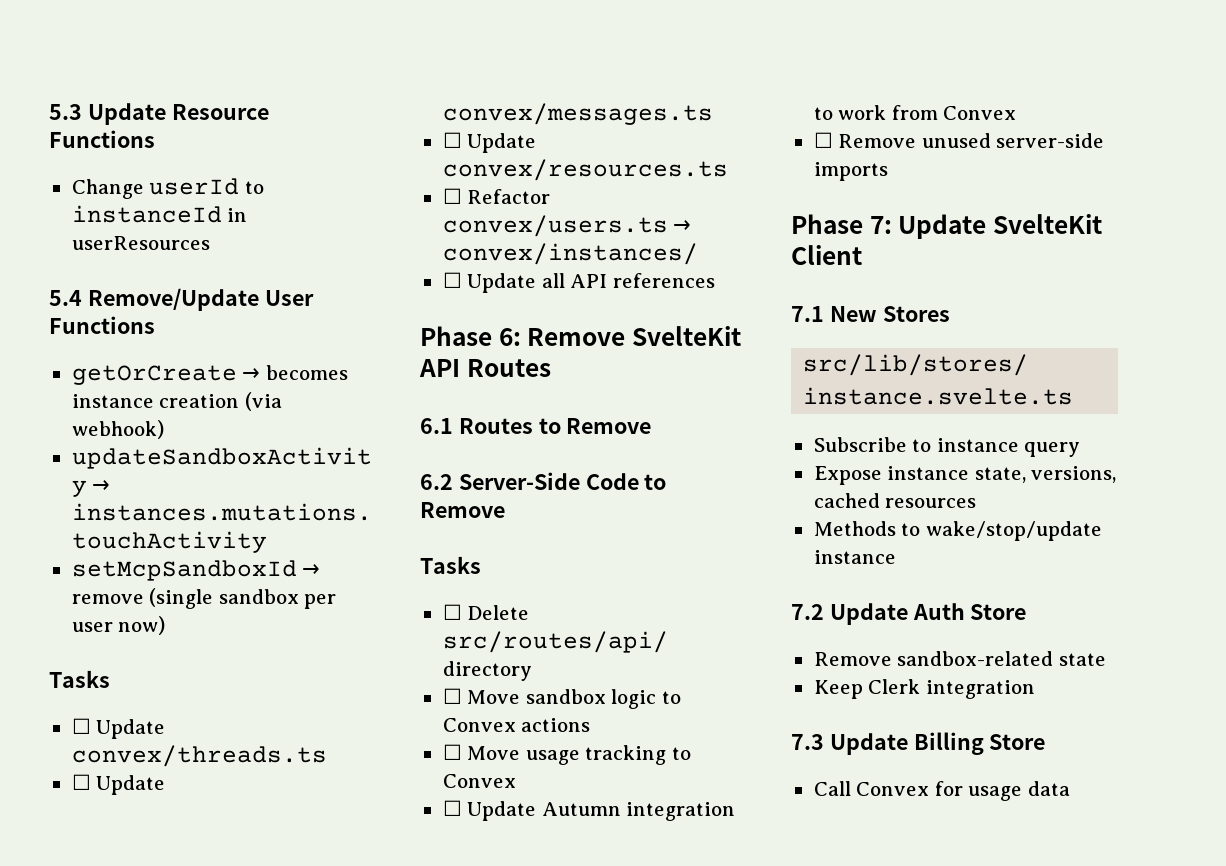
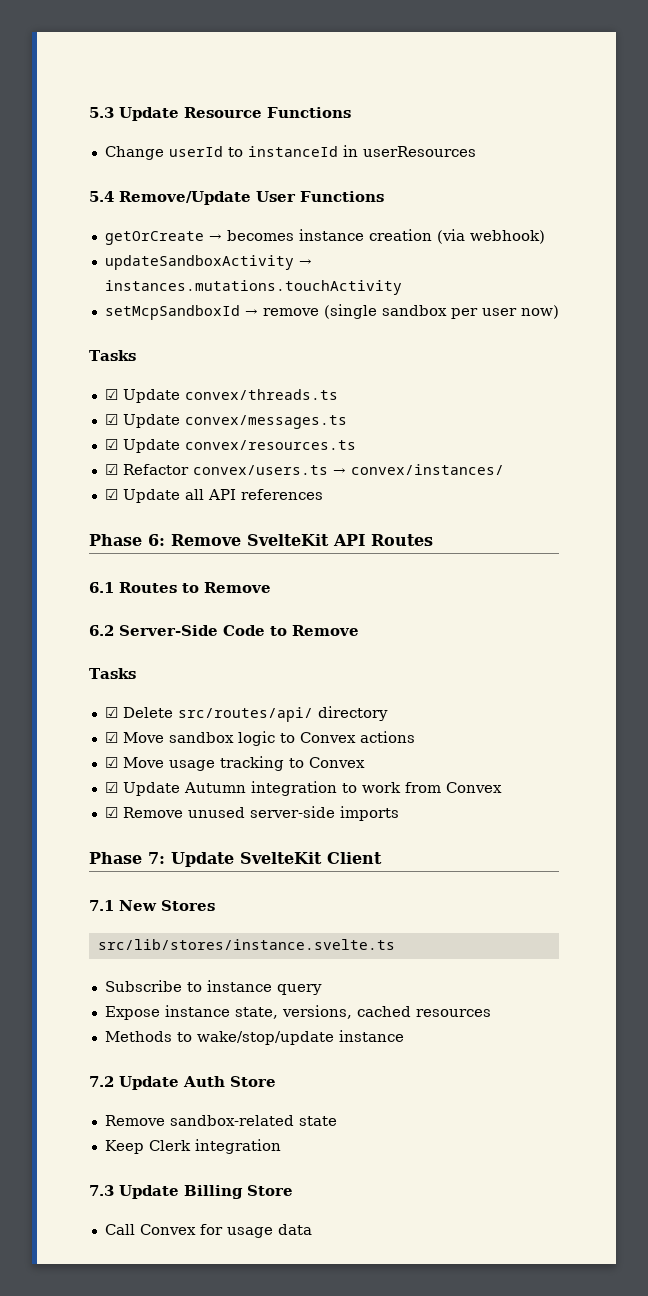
[71,718,91,734] ☐ -> [104,389,118,400] ☑
[71,774,91,790] ☐ -> [104,414,118,425] ☑
[442,132,462,148] ☐ -> [104,439,118,450] ☑
[442,188,462,204] ☐ -> [104,464,118,475] ☑
[442,272,462,288] ☐ -> [104,489,118,500] ☑
[442,604,462,620] ☐ -> [104,707,118,718] ☑
[442,688,462,704] ☐ -> [104,732,118,743] ☑
[442,744,462,760] ☐ -> [104,757,118,768] ☑
[442,800,462,816] ☐ -> [104,782,118,793] ☑
[813,132,833,148] ☐ -> [104,807,118,818] ☑

